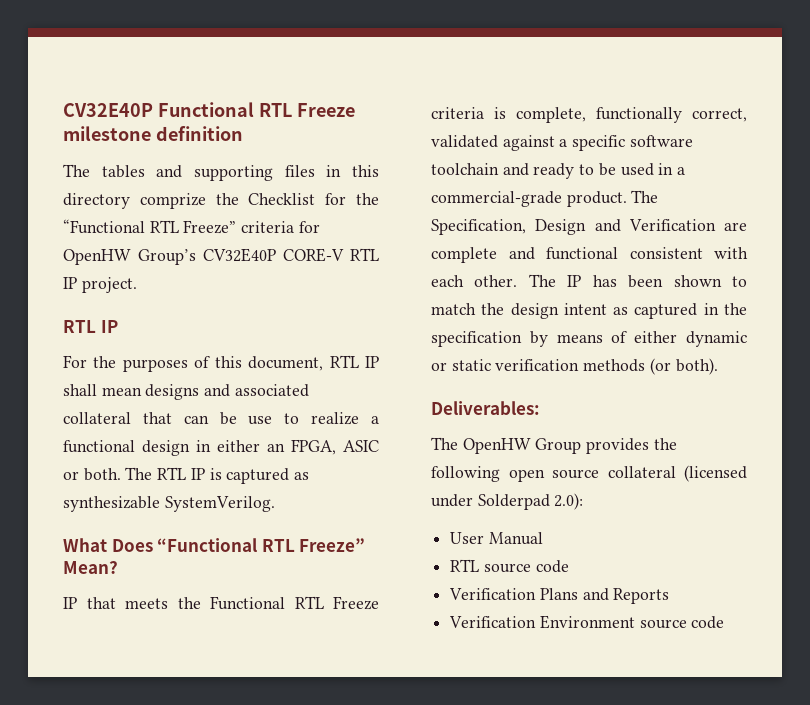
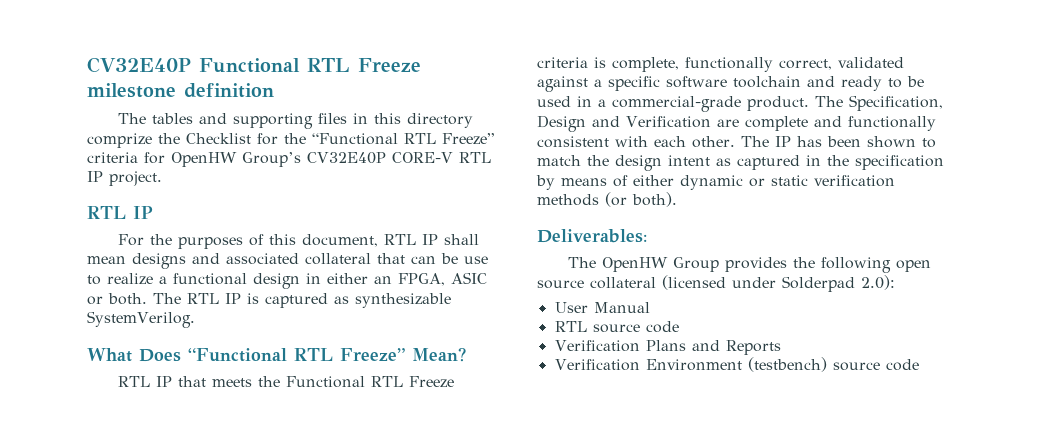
(118, 567) none -> [117,376,150,387] RTL
[546,247,618,260] functional -> [847,116,936,131] functionally
(635, 622) none -> [747,357,827,372] (testbench)

